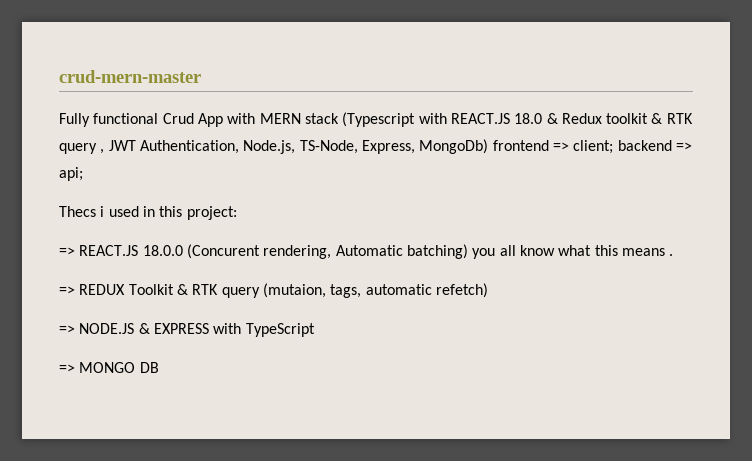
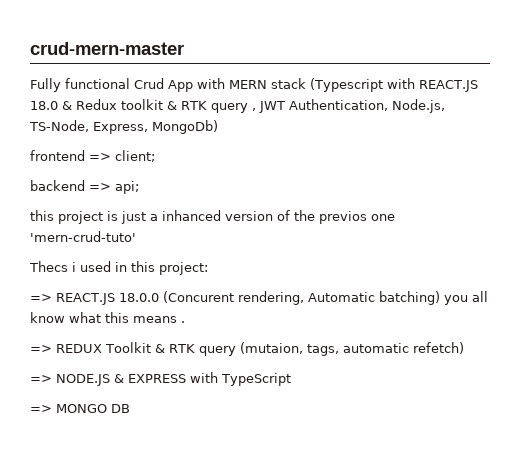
(489, 146) none -> (218, 127) //
(614, 147) none -> (155, 156) //
(83, 174) none -> [30,210,395,224] [30,231,136,242] // this project is just a inhanced version of the previos one 'mern-crud-tuto'

